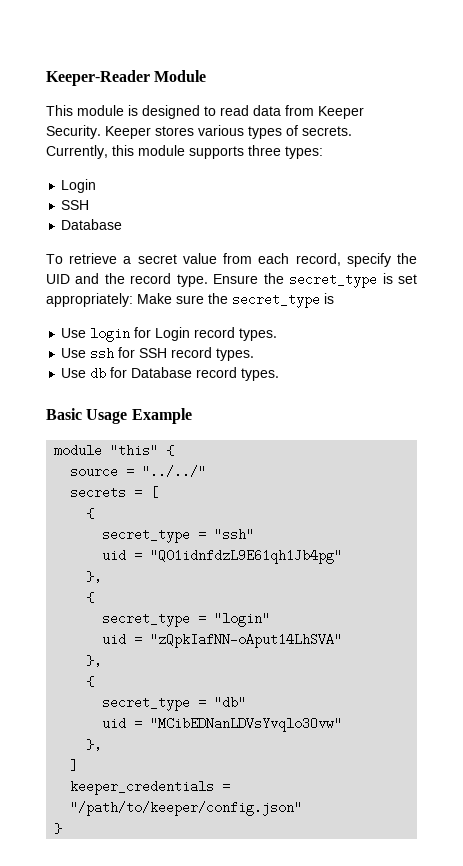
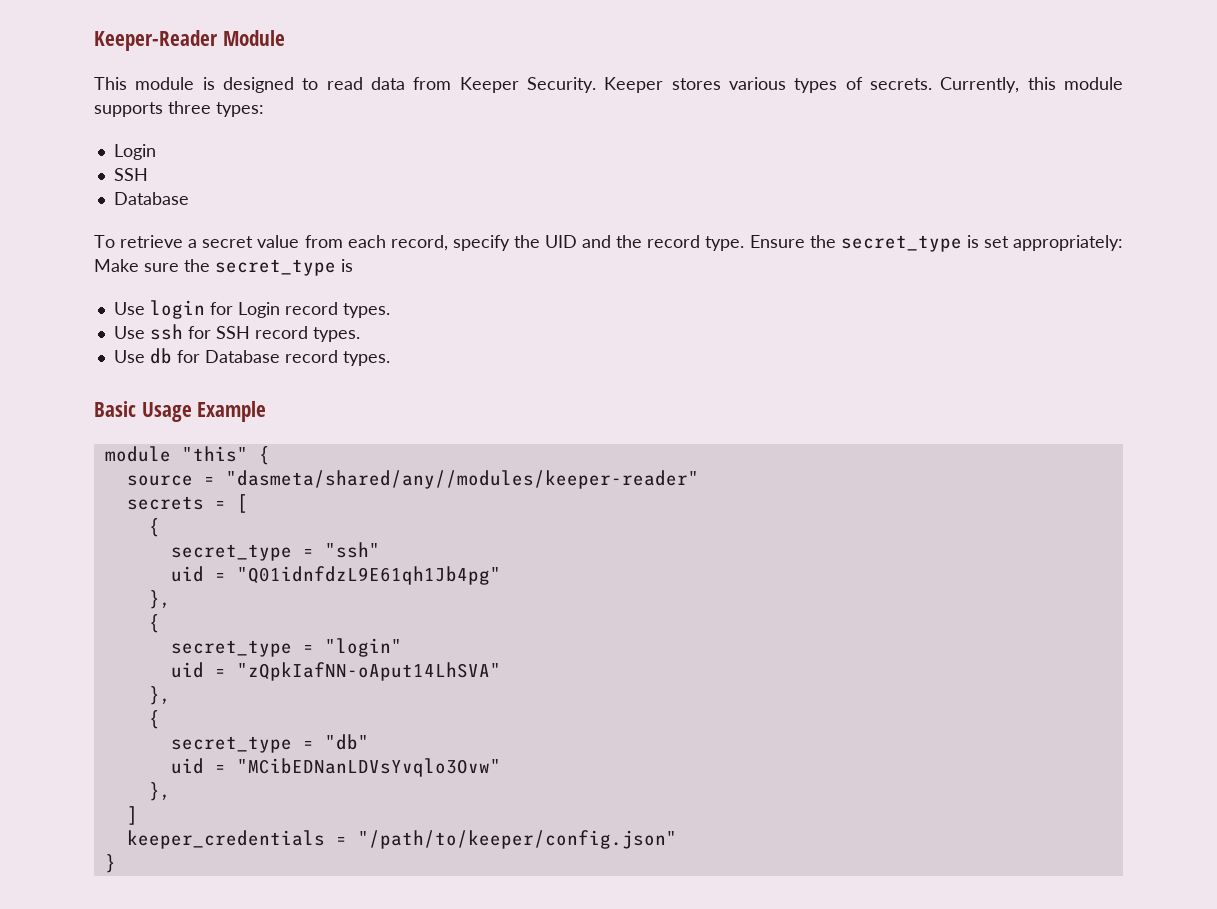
[142,465,207,478] "../../" -> [225,470,699,489] "dasmeta/shared/any//modules/keeper-reader"

